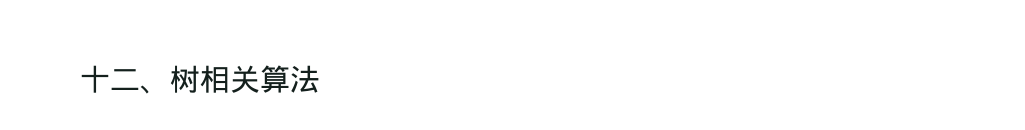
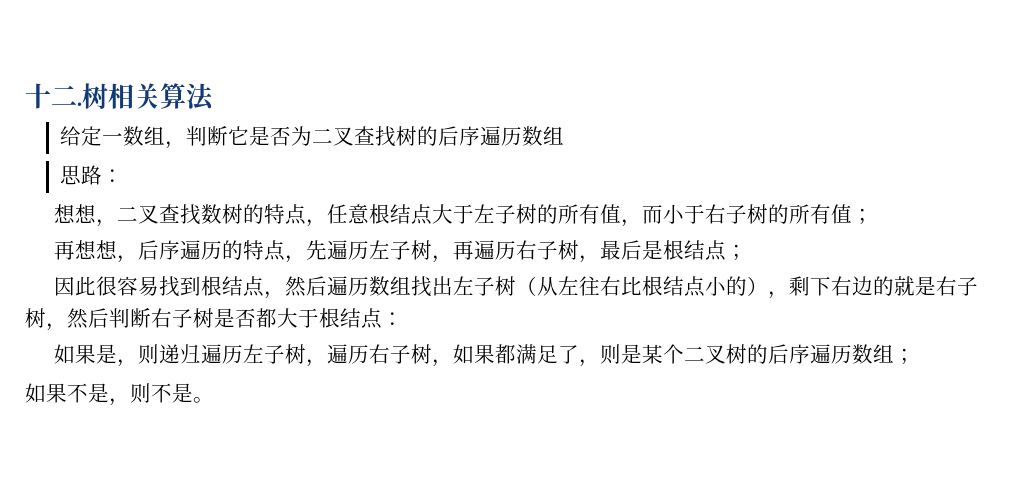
[140,85,170,94] 、 -> [77,102,82,106] .
(320, 79) none -> [60,126,565,149] [60,165,124,185] [53,204,873,227] [53,240,747,263] [53,276,978,299] [25,308,403,331] [53,344,915,367] [25,383,214,406] // 给定一数组，判断它是否为二叉查找树的后序遍历数组 // 思路： // 想想，二叉查找数树的特点，任意根结点大于左子树的所有值，而小于右子树的所有值； // 再想想，后序遍历的特点，先遍历左子树，再遍历右子树，最后是根结点； // 因此很容易找到根结点，然后遍历数组找出左子树（从左往右比根结点小的），剩下右边的就是右子树，然后判断右子树是否都大于根结点： // 如果是，则递归遍历左子树，遍历右子树，如果都满足了，则是某个二叉树的后序遍历数组； // 如果不是，则不是。

